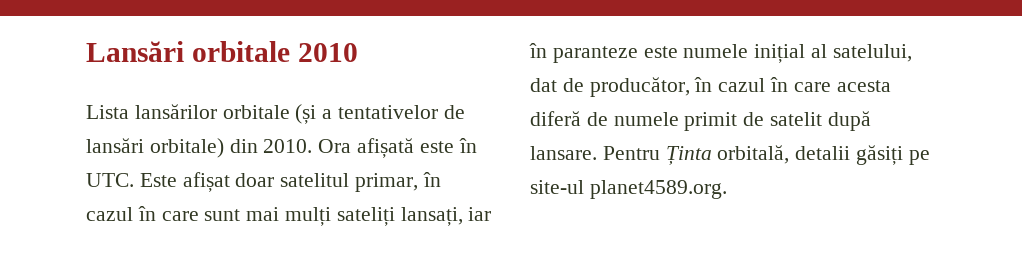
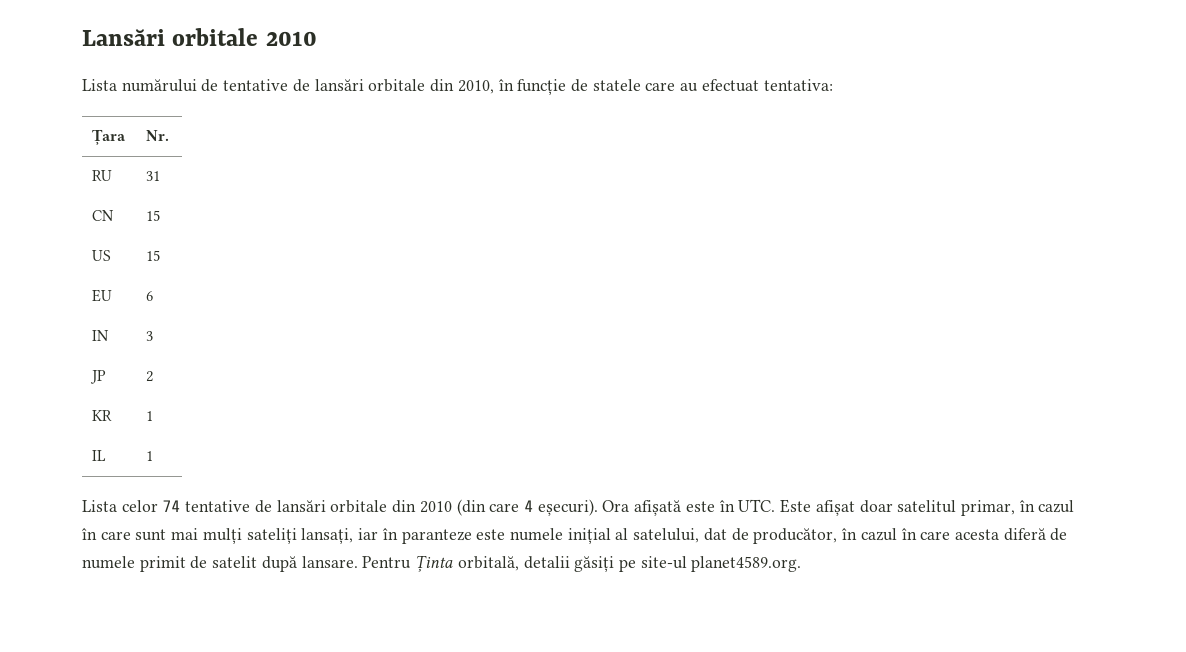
[134,104,465,124] [86,138,313,158] lansărilor orbitale (și a tentativelor de lansări orbitale) din 2010. -> [121,79,833,95] [92,129,127,145] [146,130,170,141] [92,170,113,181] [146,171,161,181] [92,210,115,221] [146,210,161,221] [92,250,112,261] [146,250,161,261] [92,289,113,302] [146,291,154,301] [92,330,110,341] [146,331,154,341] [90,370,107,384] [146,371,154,382] [92,410,113,421] [146,411,154,421] [92,450,107,461] [146,451,154,461] [82,499,598,516] numărului de tentative de lansări orbitale din 2010, în funcție de statele care au efectuat tentativa: // Țara | Nr. // RU | 31 // CN | 15 // US | 15 // EU | 6 // IN | 3 // JP | 2 // KR | 1 // IL | 1 // Lista celor 74 tentative de lansări orbitale din 2010 (din care 4 eșecuri).

